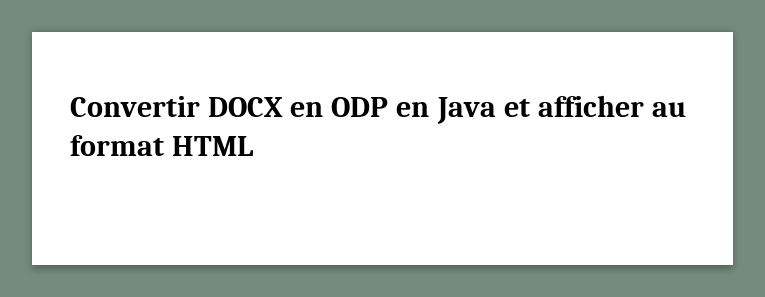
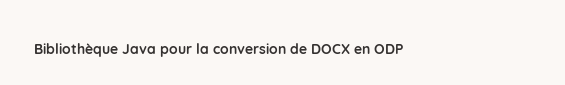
[70,95,686,124] [70,135,255,156] Convertir DOCX en ODP en Java et afficher au format HTML -> [34,43,403,57] Bibliothèque Java pour la conversion de DOCX en ODP

